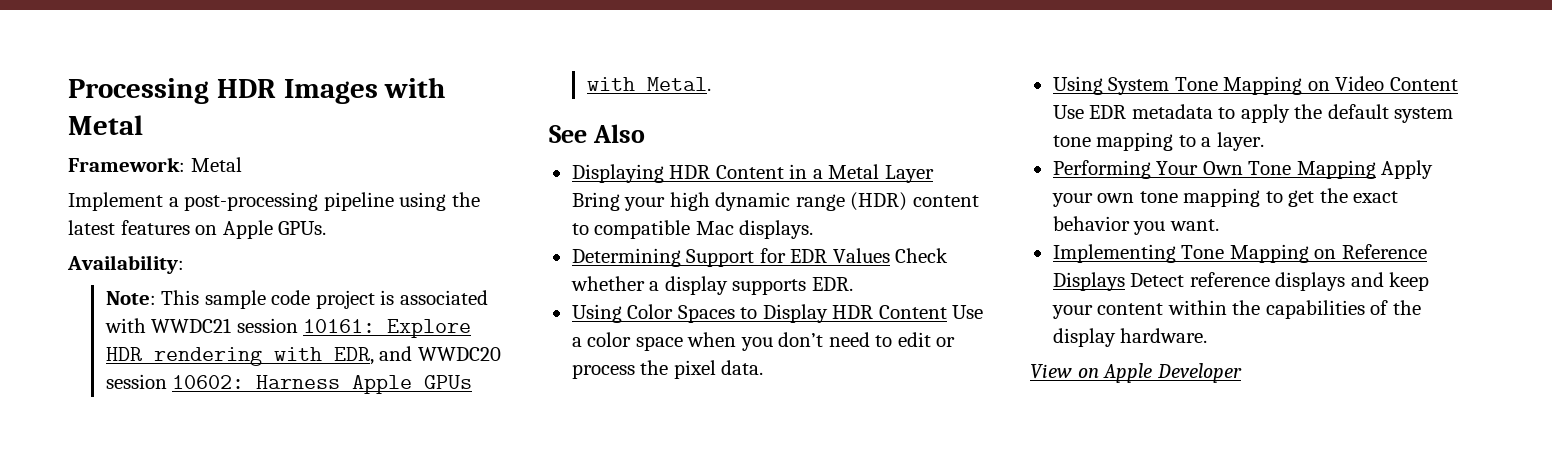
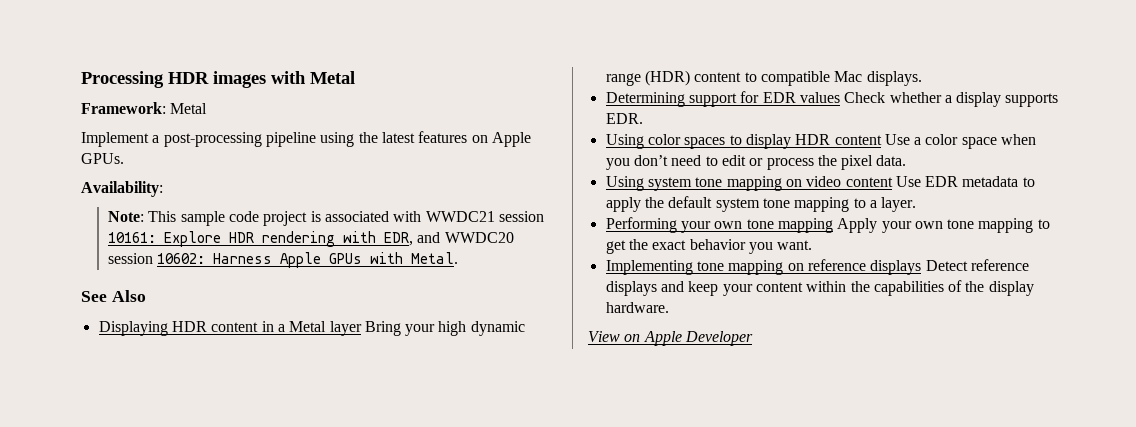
[283,79,378,104] Images -> [213,71,266,88] images
[715,165,784,179] Content -> [211,322,259,332] content
[884,165,934,183] Layer -> [329,321,362,336] layer
[686,249,755,267] Support -> [688,93,737,107] support
[832,248,890,263] Values -> [799,92,840,103] values
[627,304,947,323] Color Spaces to Display HDR Content -> [647,134,882,149] color spaces to display HDR content
[1108,76,1458,95] System Tone Mapping on Video Content -> [647,176,893,191] system tone mapping on video content
[1156,160,1376,179] Your Own Tone Mapping -> [680,218,833,233] your own tone mapping
[1181,244,1427,263] [1052,272,1125,291] Tone Mapping on Reference Displays -> [696,259,922,275] tone mapping on reference displays

